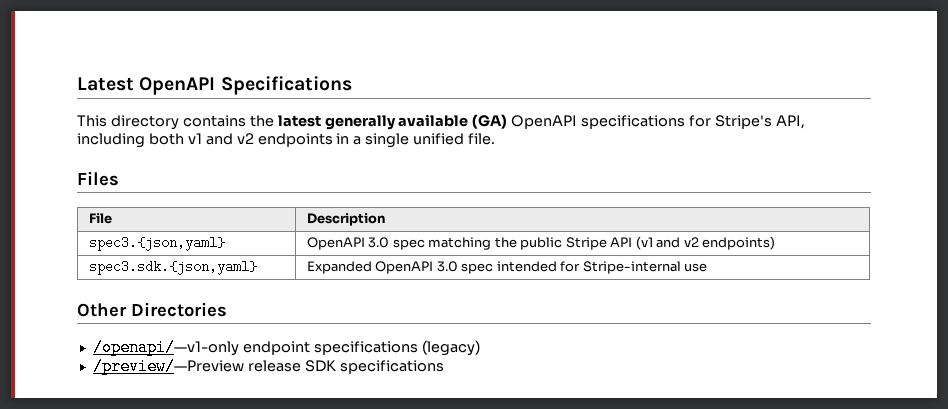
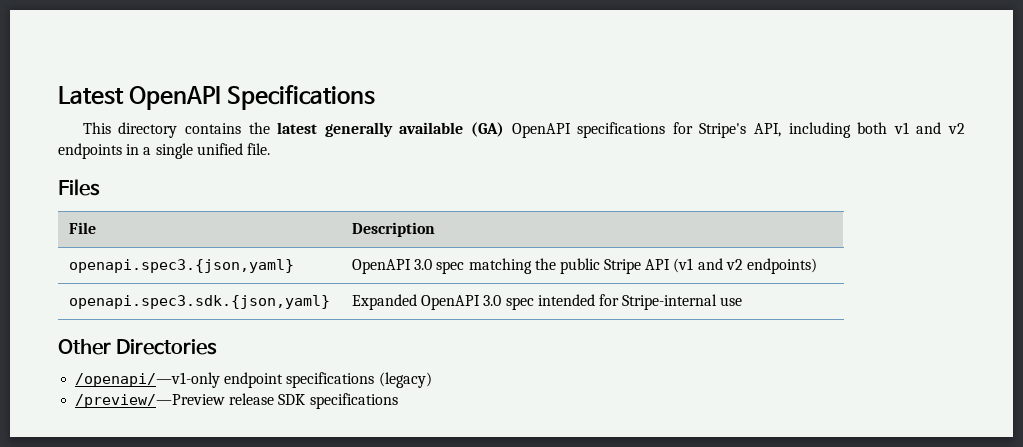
[88,236,225,251] spec3.{json,yaml} -> [68,259,294,273] openapi.spec3.{json,yaml}
[88,260,257,275] spec3.sdk.{json,yaml} -> [68,295,330,309] openapi.spec3.sdk.{json,yaml}

